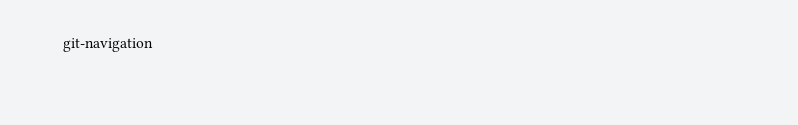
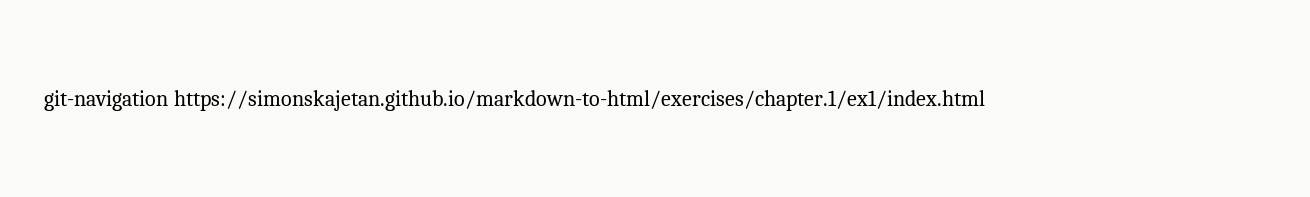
(153, 45) none -> [173,90,985,111] https://simonskajetan.github.io/markdown-to-html/exercises/chapter.1/ex1/index.html

